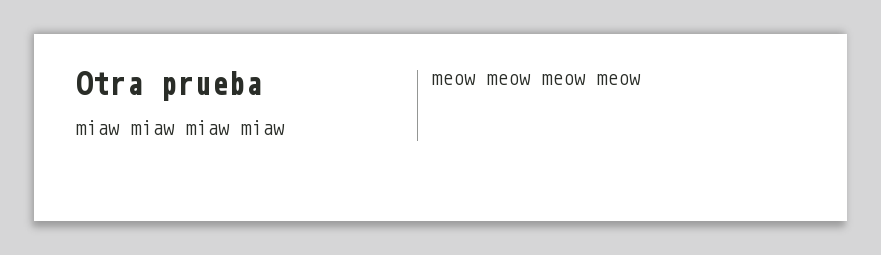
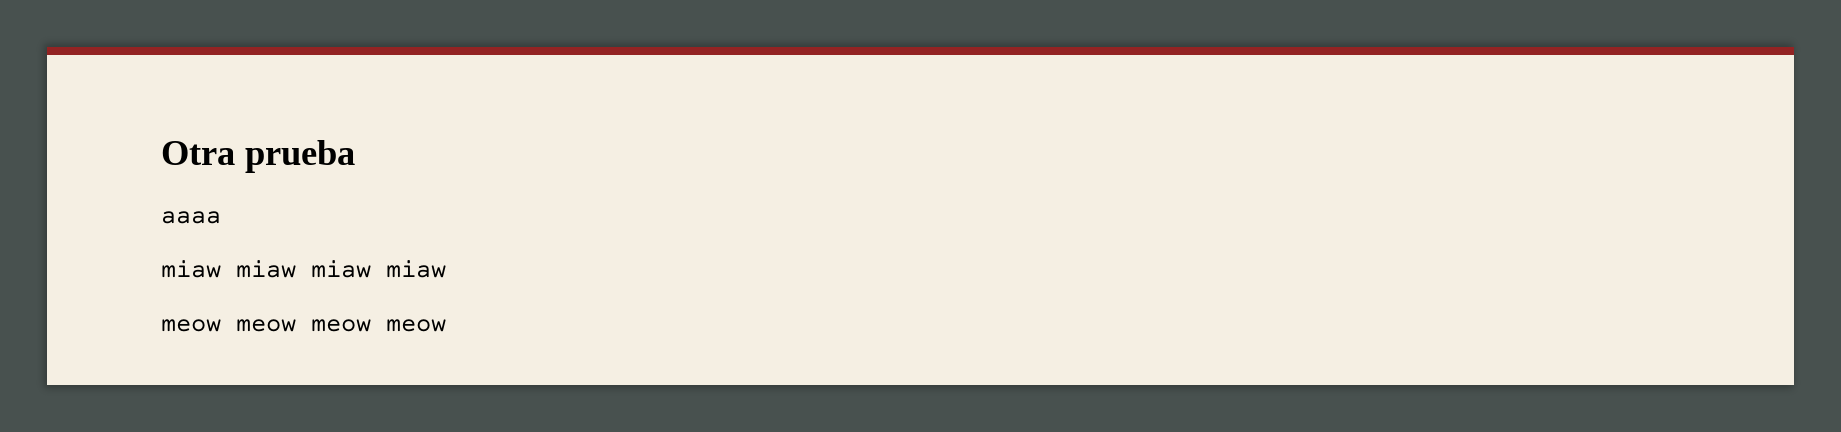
(262, 86) none -> [161,211,221,224] // aaaa

